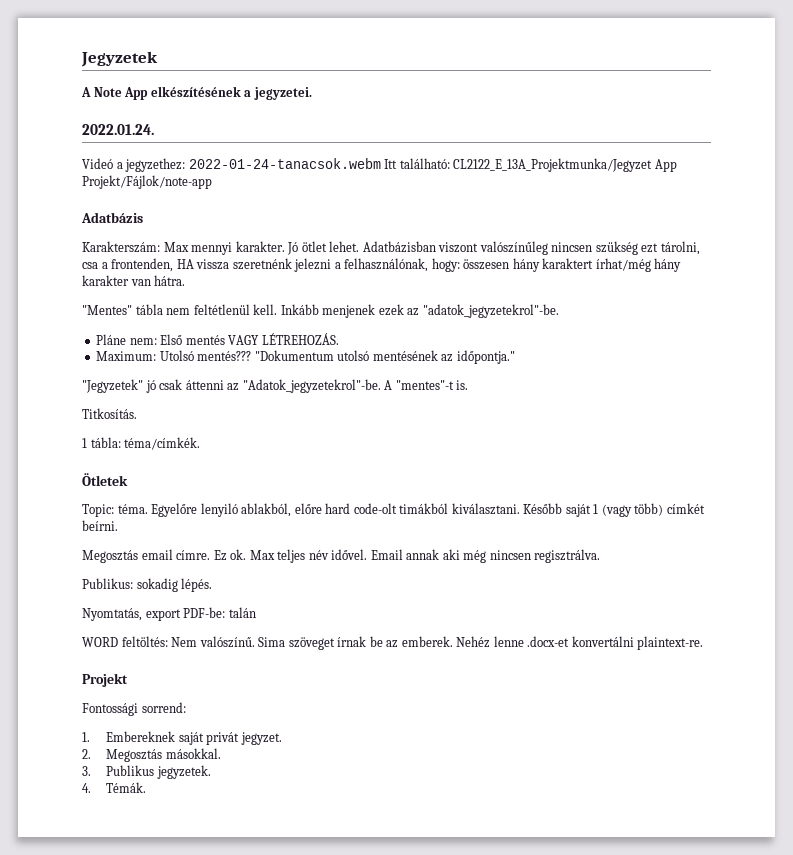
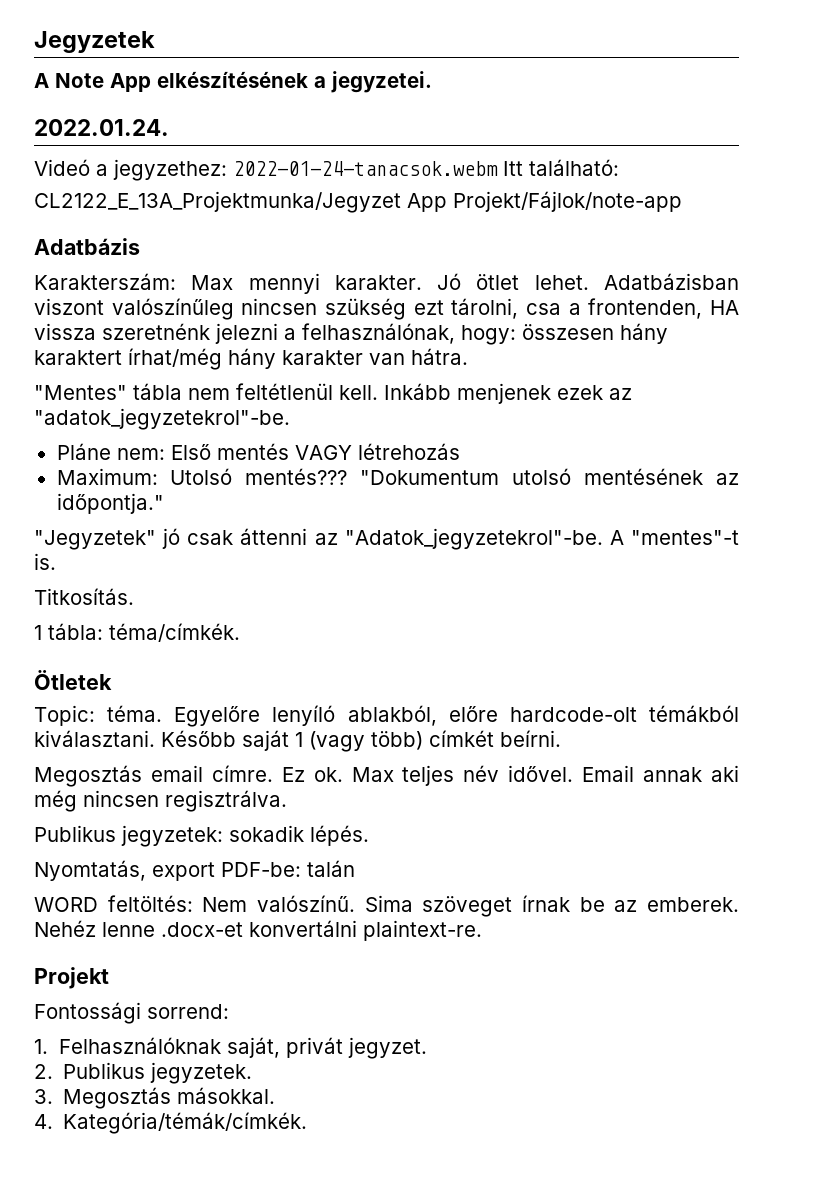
(450, 163) none -> (619, 167) //
[261,333,339,345] LÉTREHOZÁS. -> [357,443,460,460] létrehozás
[200,503,238,517] lenyiló -> [272,705,336,726] lenyíló
[325,503,449,514] hard code-olt timákból -> [509,705,739,722] hardcode-olt témákból
[82,578,178,592] Publikus: sokadig -> [34,825,304,847] Publikus jegyzetek: sokadik
[105,731,204,745] Embereknek saját -> [58,1037,280,1058] Felhasználóknak saját,
[105,748,221,762] [82,765,211,779] [82,782,146,793] Megosztás másokkal. // 3. Publikus jegyzetek. // 4. Témák. -> [63,1062,253,1084] [34,1087,276,1109] [34,1112,308,1134] Publikus jegyzetek. // 3. Megosztás másokkal. // 4. Kategória/témák/címkék.

